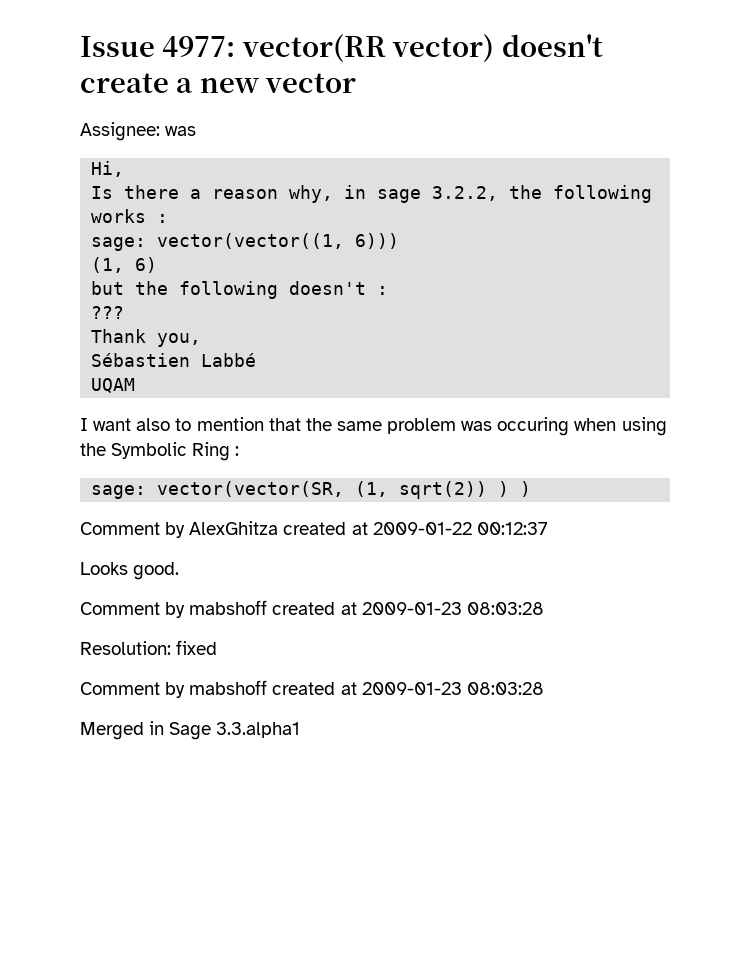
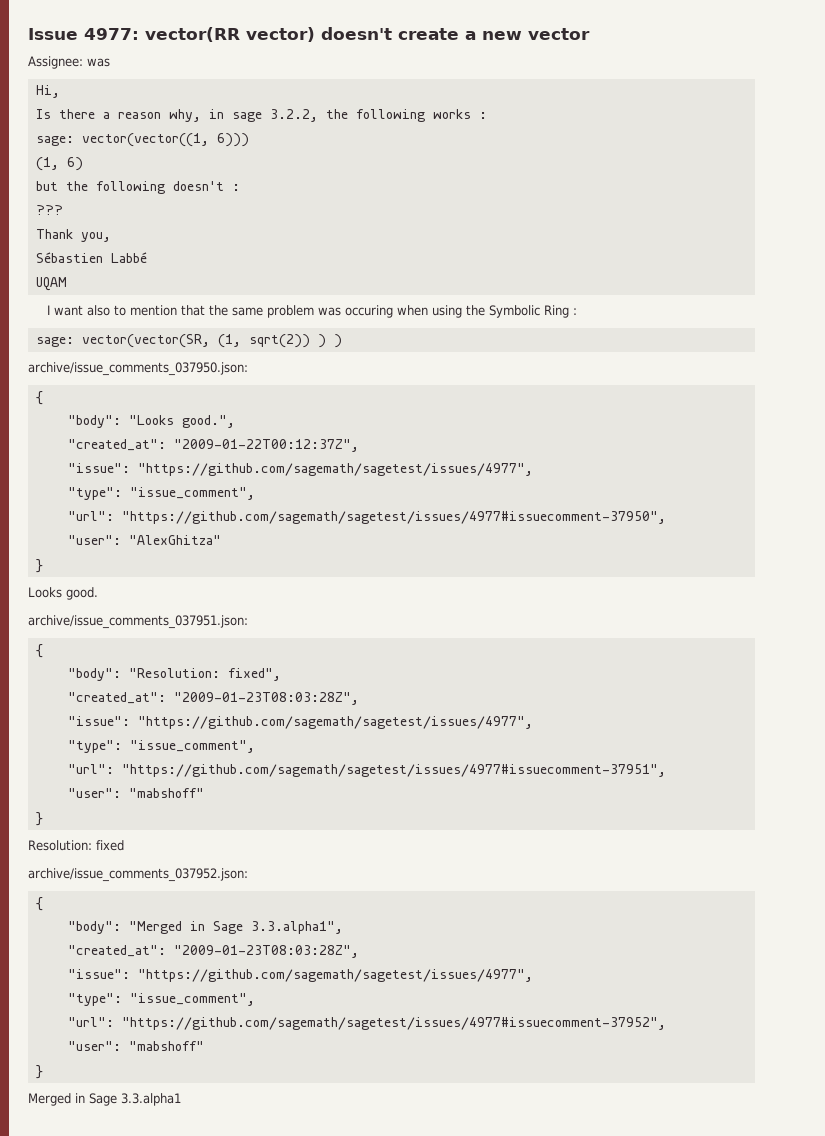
[80,521,548,538] [80,562,180,580] [80,600,544,618] [80,640,218,655] [80,680,544,698] Comment by AlexGhitza created at 2009-01-22 00:12:37 // Looks good. // Comment by mabshoff created at 2009-01-23 08:03:28 // Resolution: fixed // Comment by mabshoff created at 2009-01-23 08:03:28 -> [28,362,248,376] [35,391,43,405] [67,415,235,428] [67,439,359,452] [67,463,533,476] [67,487,255,500] [67,511,666,524] [67,535,221,545] [35,559,43,573] [28,587,98,600] [28,615,248,629] [35,644,43,658] [67,668,281,681] [67,692,359,705] [67,716,533,729] [67,740,255,753] [67,764,666,777] [67,788,204,798] [35,812,43,826] [28,840,124,851] [28,868,248,882] [35,897,43,911] [67,921,343,934] [67,945,359,958] [67,969,533,982] [67,993,255,1006] [67,1017,666,1030] [67,1041,204,1051] [35,1065,43,1079] archive/issue_comments_037950.json: // { // "body": "Looks good.", // "created_at": "2009-01-22T00:12:37Z", // "issue": "https://github.com/sagemath/sagetest/issues/4977", // "type": "issue_comment", // "url": "https://github.com/sagemath/sagetest/issues/4977#issuecomment-37950", // "user": "AlexGhitza" // } // Looks good. // archive/issue_comments_037951.json: // { // "body": "Resolution: fixed", // "created_at": "2009-01-23T08:03:28Z", // "issue": "https://github.com/sagemath/sagetest/issues/4977", // "type": "issue_comment", // "url": "https://github.com/sagemath/sagetest/issues/4977#issuecomment-37951", // "user": "mabshoff" // } // Resolution: fixed // archive/issue_comments_037952.json: // { // "body": "Merged in Sage 3.3.alpha1", // "created_at": "2009-01-23T08:03:28Z", // "issue": "https://github.com/sagemath/sagetest/issues/4977", // "type": "issue_comment", // "url": "https://github.com/sagemath/sagetest/issues/4977#issuecomment-37952", // "user": "mabshoff" // }

